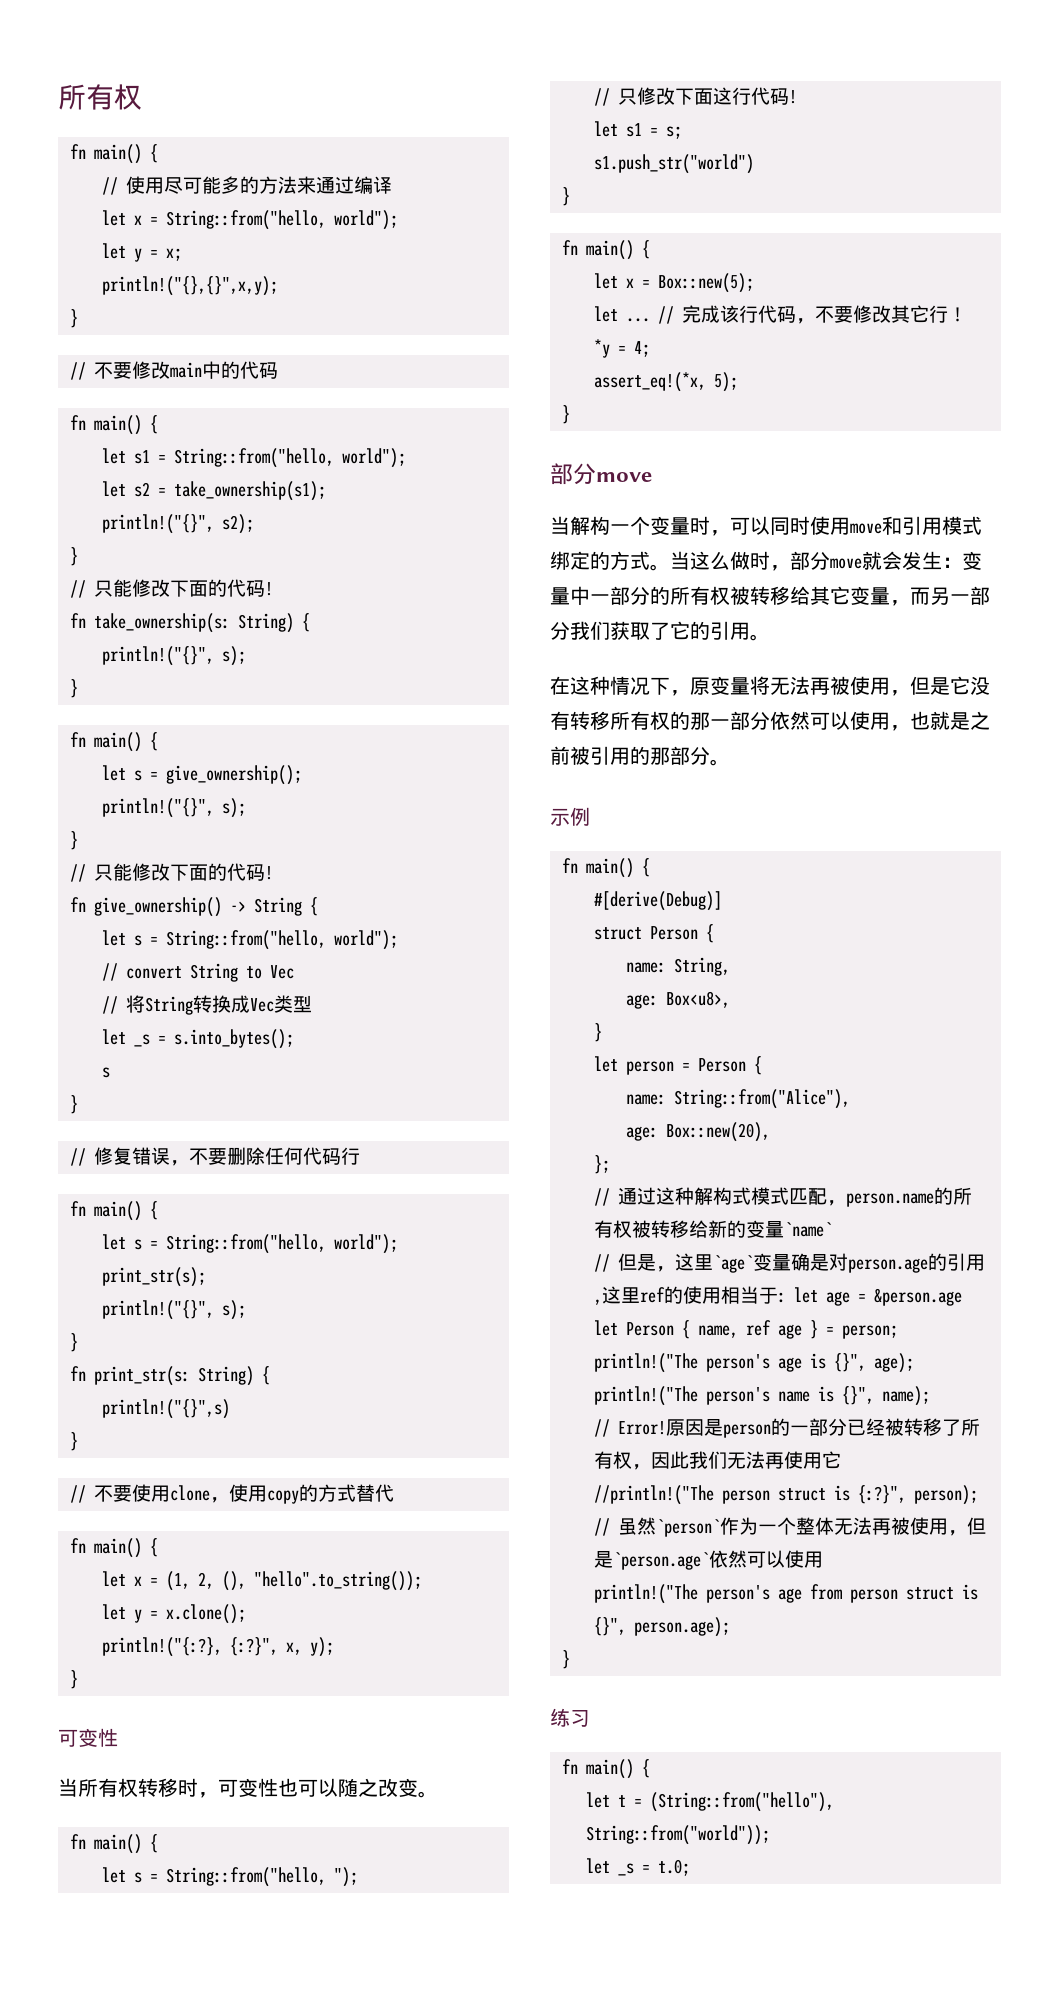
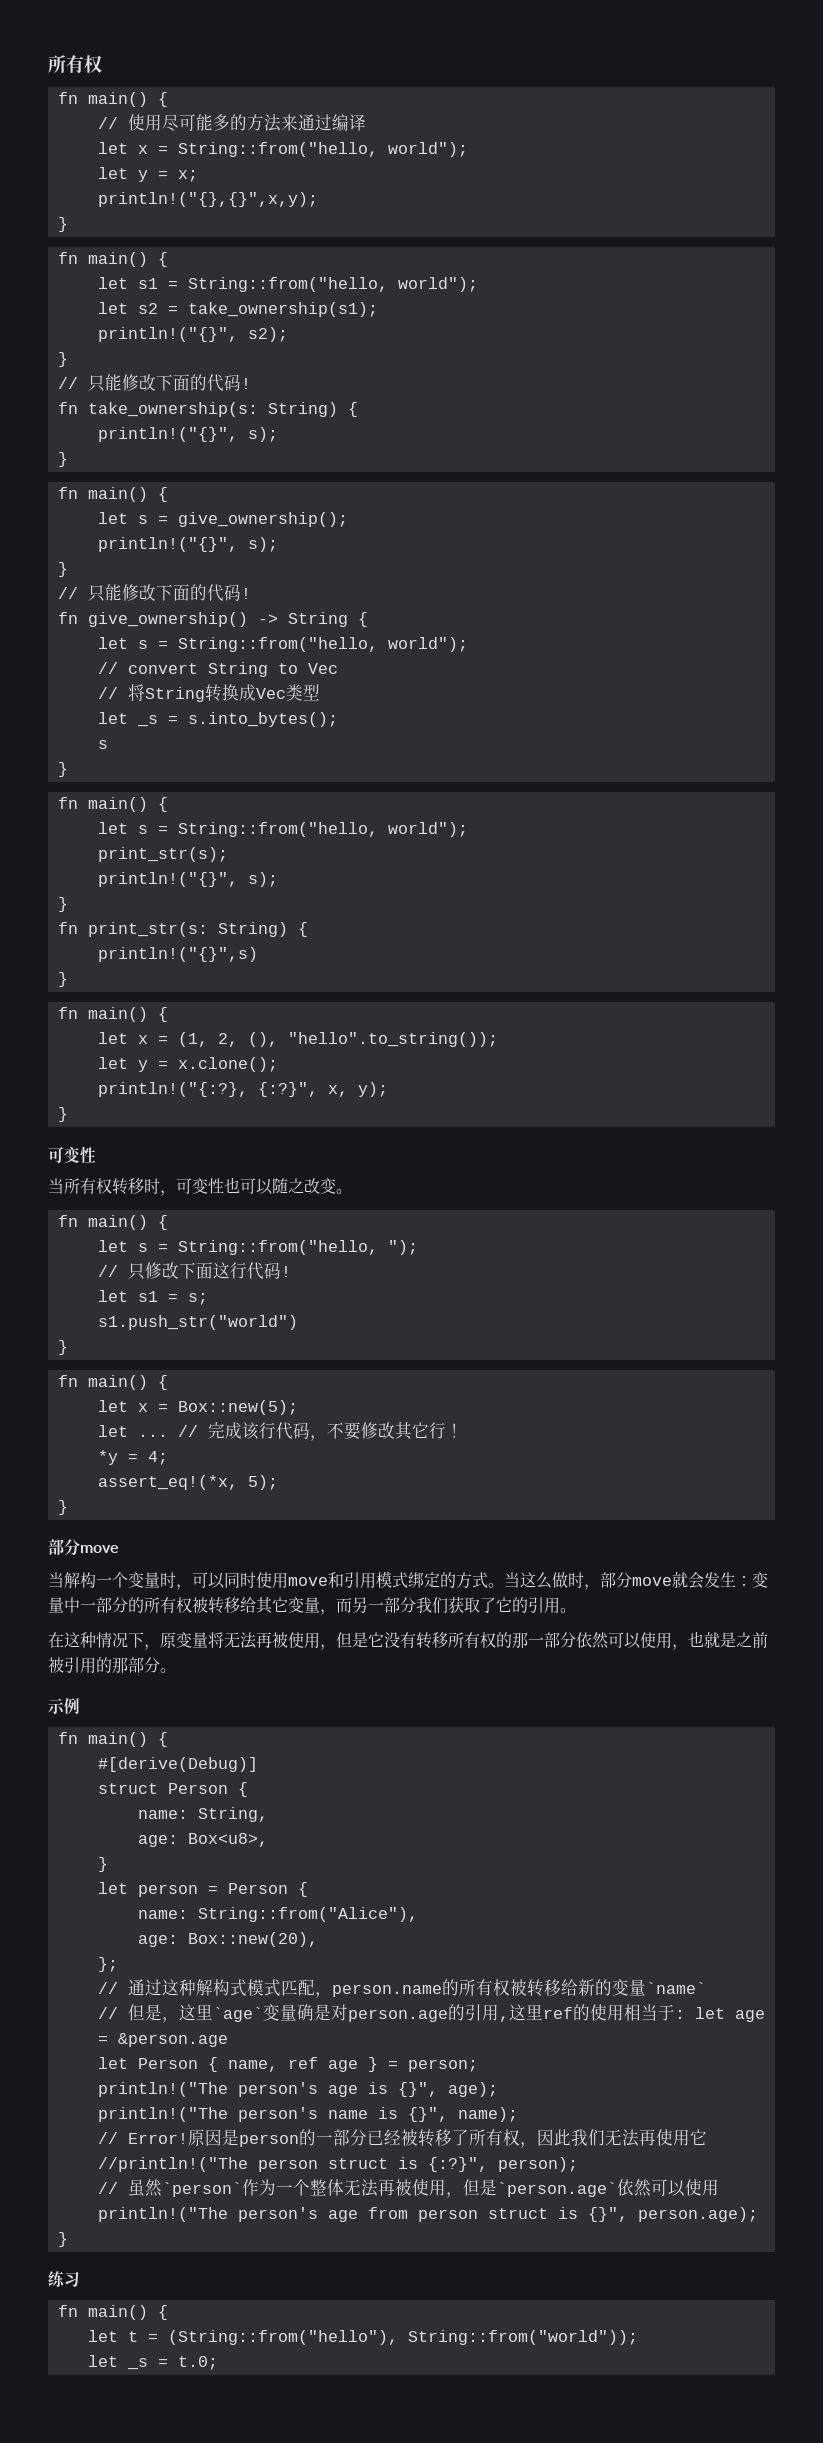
[70,361,278,380] // // 不要修改main中的代码 -> (68, 224) none
[70,1147,360,1166] // // 修复错误，不要删除任何代码行 -> (68, 769) none
[70,1484,394,1504] // // 不要使用clone，使用copy的方式替代 -> (68, 979) none

